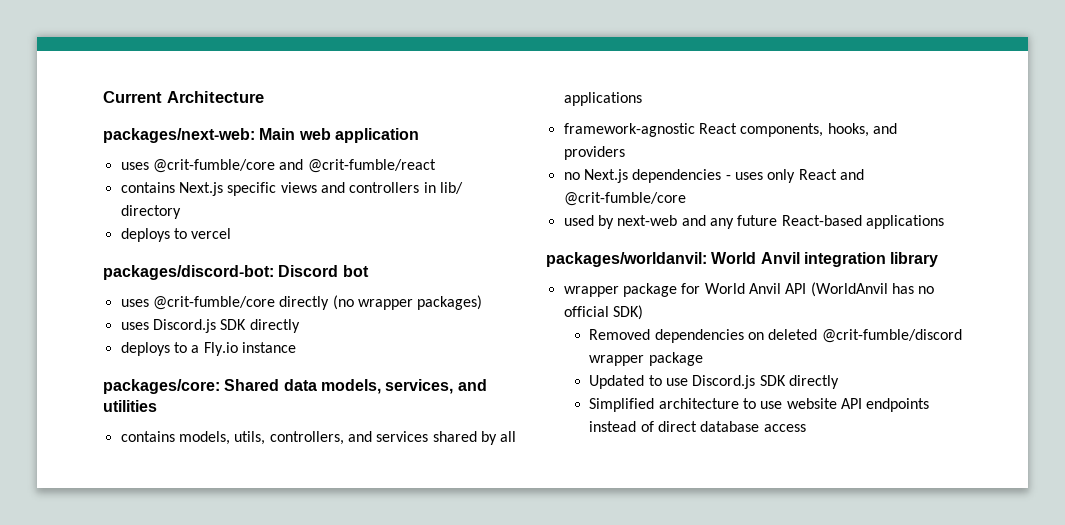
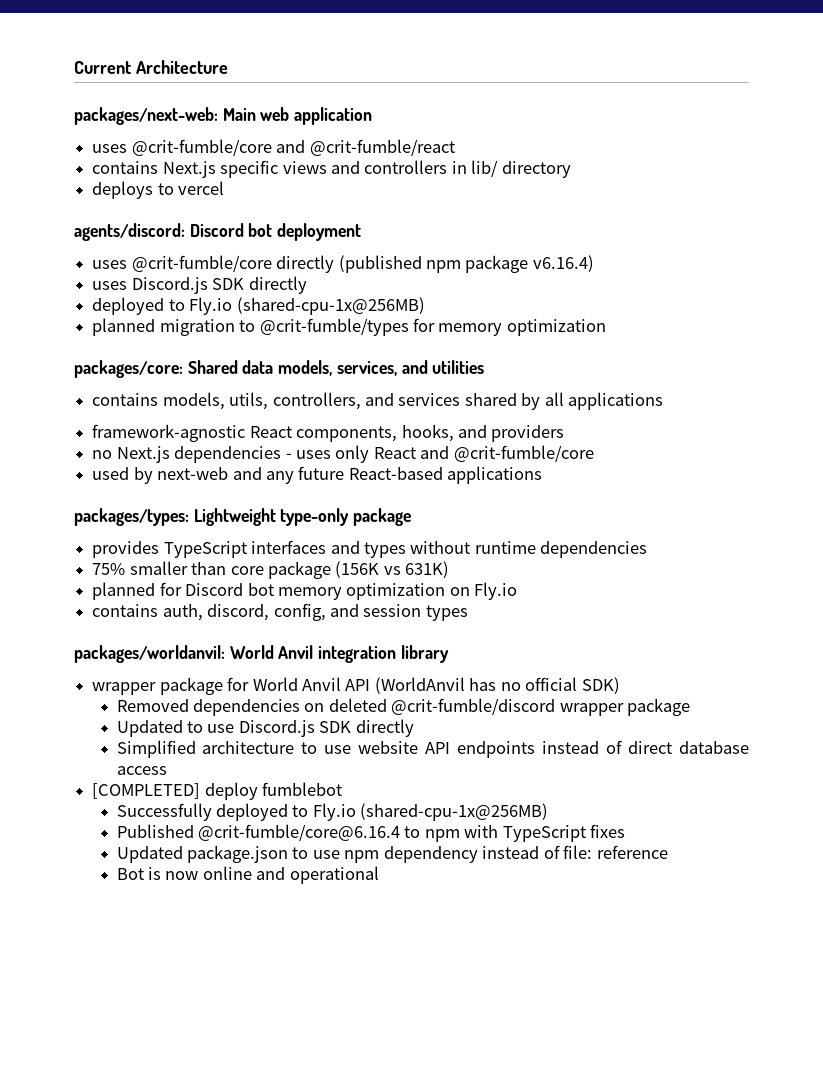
[103,265,369,280] packages/discord-bot: Discord bot -> [74,223,362,241] agents/discord: Discord bot deployment
[332,295,483,310] (no wrapper packages) -> [338,255,594,273] (published npm package v6.16.4)
[120,342,296,356] deploys to a Fly.io instance -> [92,297,425,315] [92,318,606,336] deployed to Fly.io (shared-cpu-1x@256MB) // planned migration to @crit-fumble/types for memory optimization
(944, 222) none -> [74,508,412,526] [92,540,648,558] [92,561,450,579] [92,582,518,600] [92,603,468,621] // packages/types: Lightweight type-only package // provides TypeScript interfaces and types without runtime dependencies // 75% smaller than core package (156K vs 631K) // planned for Discord bot memory optimization on Fly.io // contains auth, discord, config, and session types
(806, 428) none -> [92,782,343,800] [116,803,549,821] [116,824,626,842] [116,845,668,863] [116,866,379,884] // [COMPLETED] deploy fumblebot // Successfully deployed to Fly.io (shared-cpu-1x@256MB) // Published @crit-fumble/core@6.16.4 to npm with TypeScript fixes // Updated package.json to use npm dependency instead of file: reference // Bot is now online and operational

